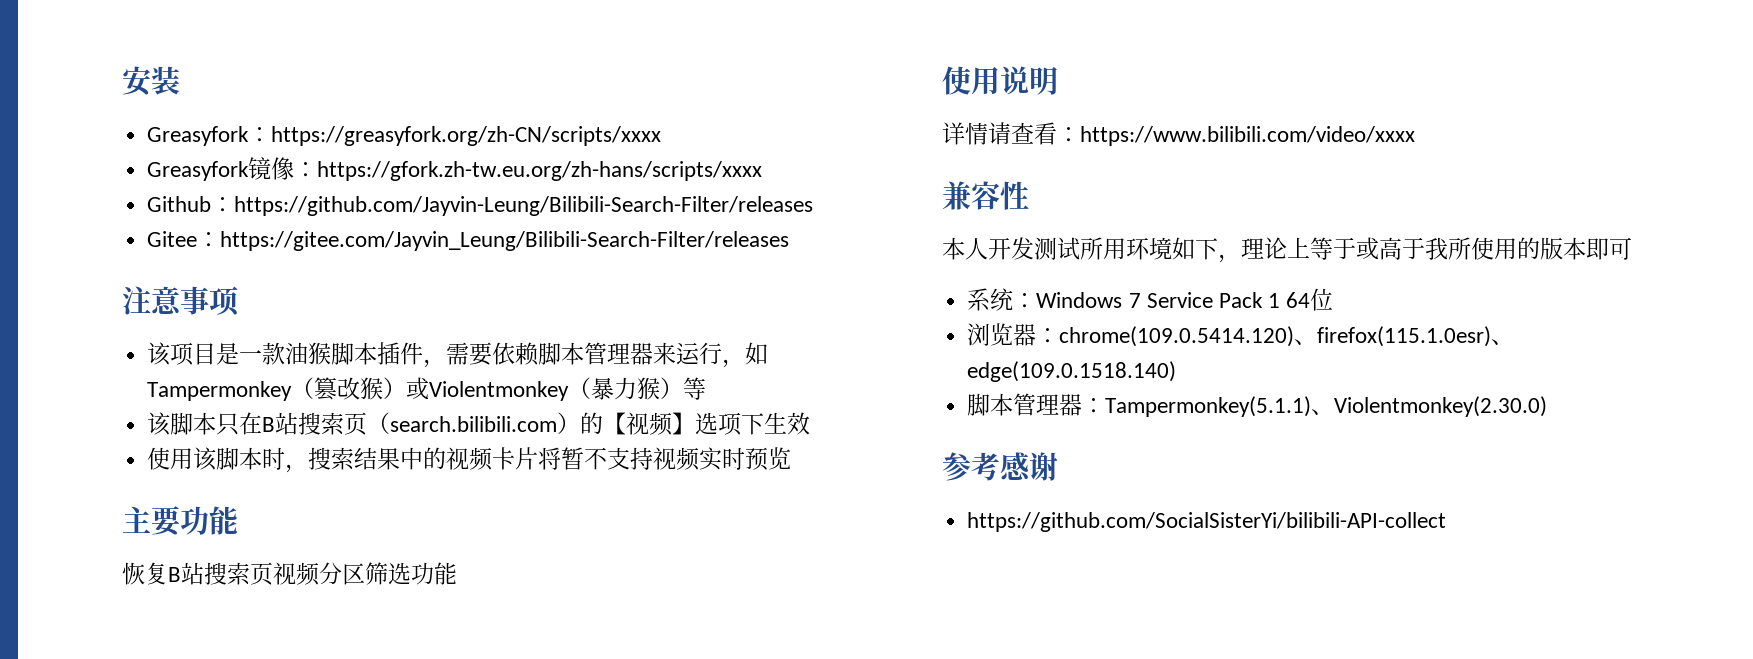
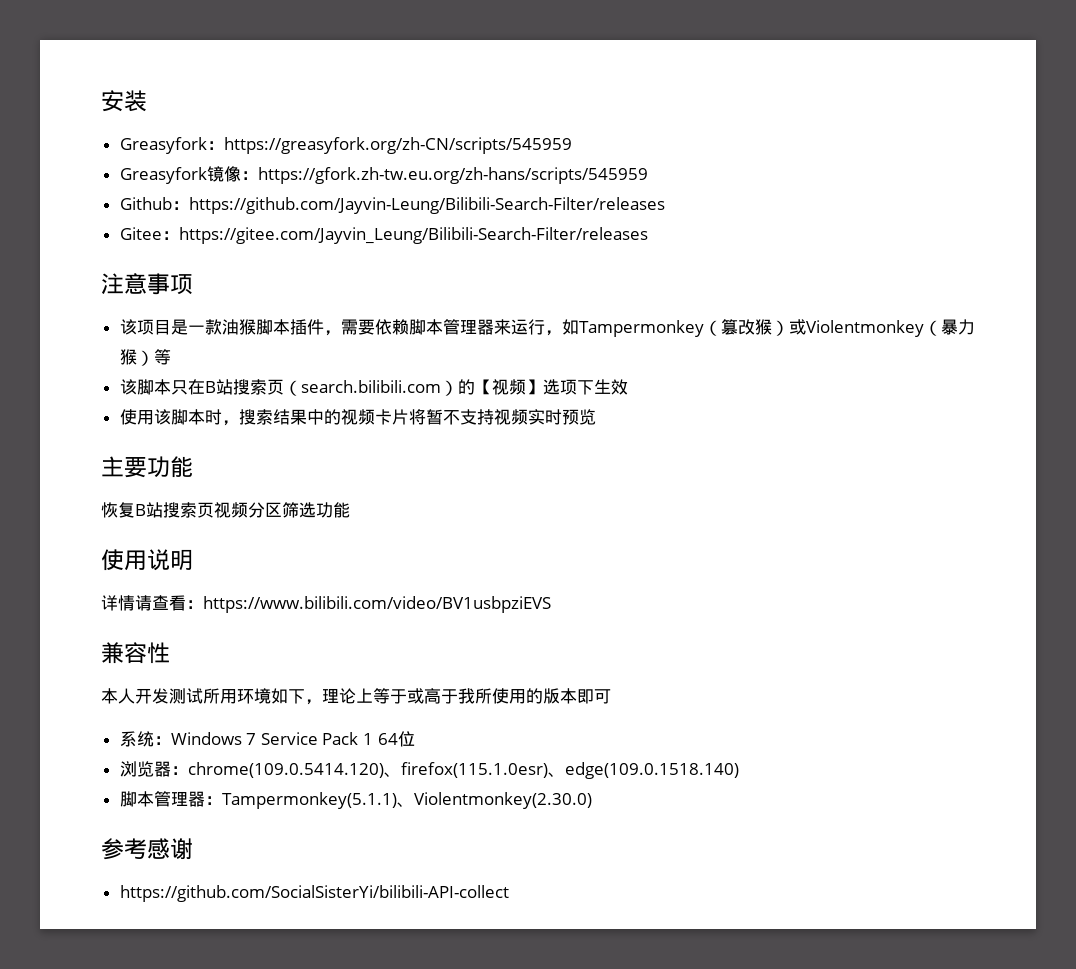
[271,126,662,146] https://greasyfork.org/zh-CN/scripts/xxxx -> [223,137,572,154] https://greasyfork.org/zh-CN/scripts/545959
[317,161,763,181] https://gfork.zh-tw.eu.org/zh-hans/scripts/xxxx -> [257,167,648,184] https://gfork.zh-tw.eu.org/zh-hans/scripts/545959
[1080,126,1415,146] https://www.bilibili.com/video/xxxx -> [203,596,551,613] https://www.bilibili.com/video/BV1usbpziEVS

